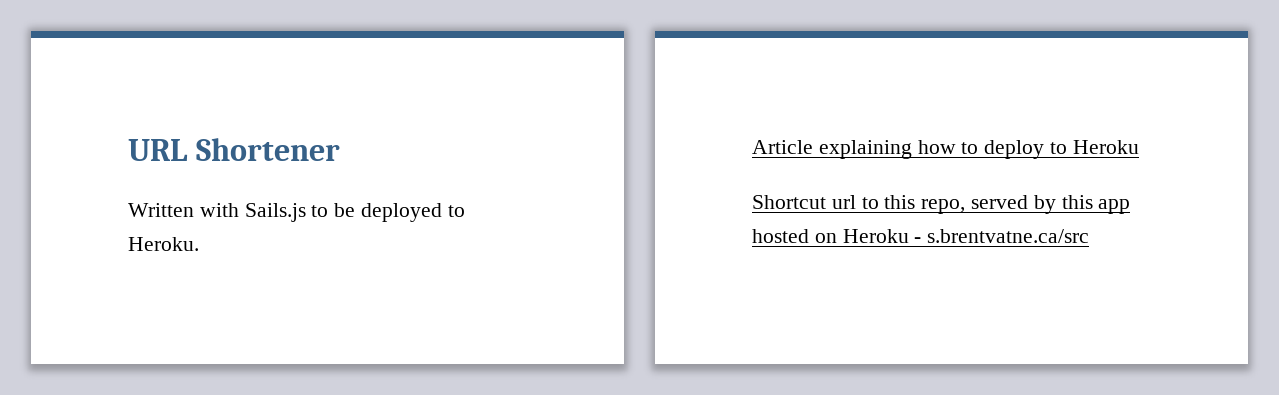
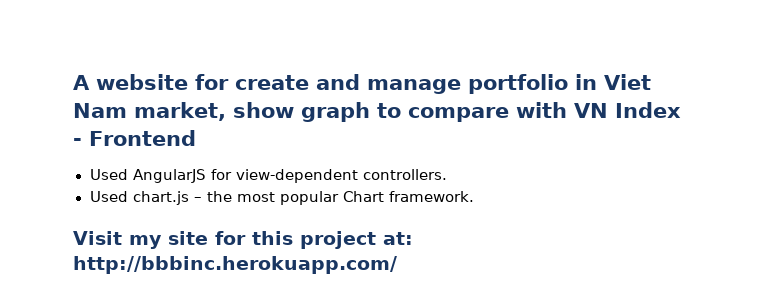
[128,138,340,161] [128,203,465,222] [128,237,199,251] [752,140,1139,159] [752,195,1131,214] [752,229,1090,243] URL Shortener // Written with Sails.js to be deployed to Heroku. // Article explaining how to deploy to Heroku // Shortcut url to this repo, served by this app hosted on Heroku - s.brentvatne.ca/src -> [73,74,651,94] [73,102,681,122] [73,130,196,146] [89,169,447,183] [89,191,474,205] [73,231,413,249] [73,256,397,274] A website for create and manage portfolio in Viet Nam market, show graph to compare with VN Index - Frontend // Used AngularJS for view-dependent controllers. // Used chart.js – the most popular Chart framework. // Visit my site for this project at: http://bbbinc.herokuapp.com/

